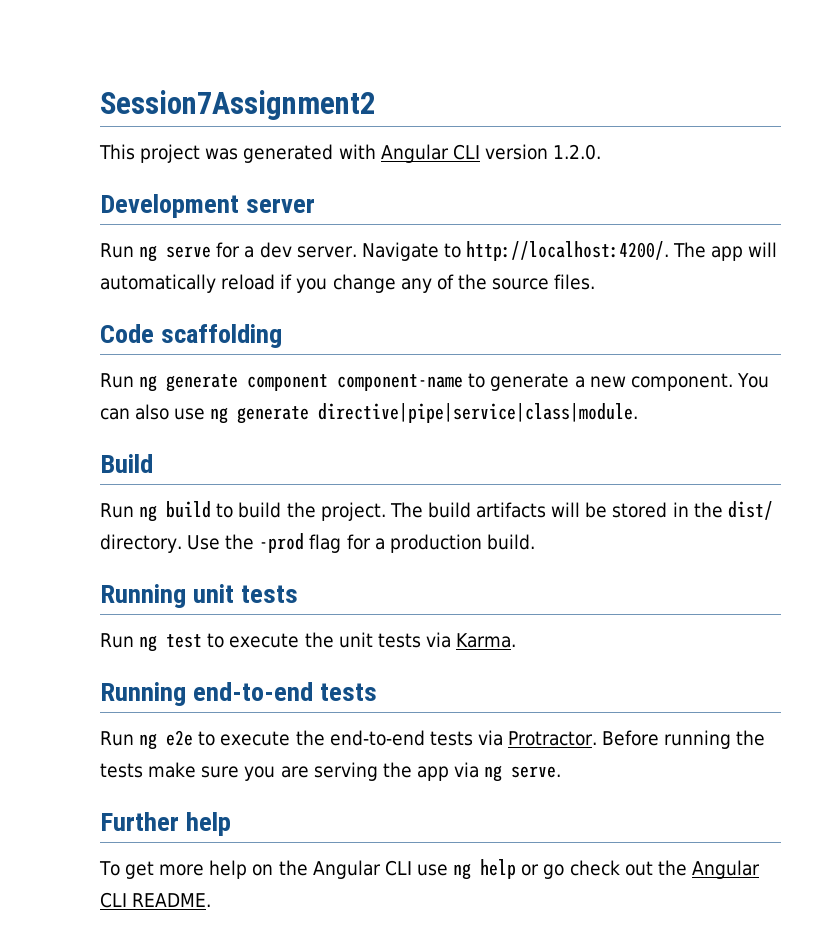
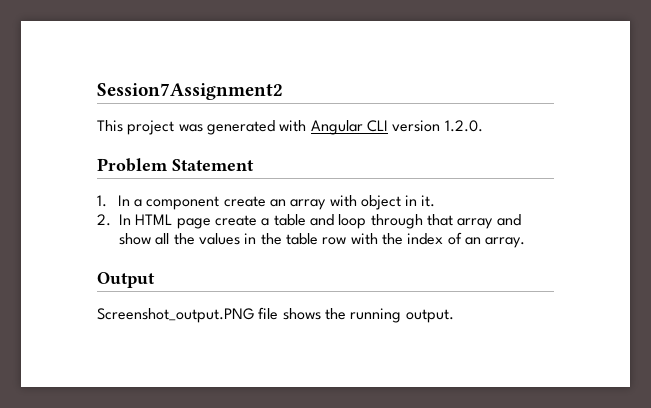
[100,194,316,218] [100,241,778,262] [100,274,596,293] [100,324,283,348] [100,373,769,392] [100,403,639,424] [100,454,153,473] [100,501,773,522] [100,533,536,553] [100,584,299,608] [100,632,517,652] [100,682,378,706] [100,730,766,750] [100,762,562,782] [100,812,232,836] [99,859,760,880] [100,892,212,908] Development server // Run ng serve for a dev server. Navigate to http://localhost:4200/. The app will automatically reload if you change any of the source files. // Code scaffolding // Run ng generate component component-name to generate a new component. You can also use ng generate directive|pipe|service|class|module. // Build // Run ng build to build the project. The build artifacts will be stored in the dist/ directory. Use the -prod flag for a production build. // Running unit tests // Run ng test to execute the unit tests via Karma. // Running end-to-end tests // Run ng e2e to execute the end-to-end tests via Protractor. Before running the tests make sure you are serving the app via ng serve. // Further help // To get more help on the Angular CLI use ng help or go check out the Angular CLI README. -> [97,158,254,172] [97,195,436,210] [97,214,521,229] [119,232,526,248] [97,272,155,288] [97,307,454,323] Problem Statement // 1. In a component create an array with object in it. // 2. In HTML page create a table and loop through that array and show all the values in the table row with the index of an array. // Output // Screenshot_output.PNG file shows the running output.

